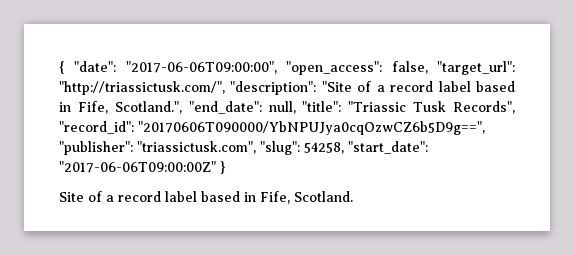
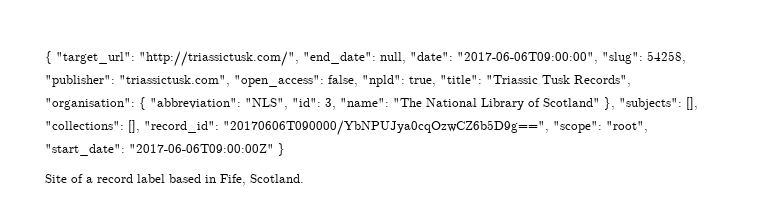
[59,61,515,75] [59,81,516,95] [59,101,515,114] [59,121,485,135] [59,141,344,155] { "date": "2017-06-06T09:00:00", "open_access": false, "target_url": "http://triassictusk.com/", "description": "Site of a record label based in Fife, Scotland.", "end_date": null, "title": "Triassic Tusk Records", "record_id": "20170606T090000/YbNPUJya0cqOzwCZ6b5D9g==", "publisher": "triassictusk.com", "slug": 54258, -> [45,51,686,67] [45,75,631,87] [45,97,698,110] [45,120,648,136] { "target_url": "http://triassictusk.com/", "end_date": null, "date": "2017-06-06T09:00:00", "slug": 54258, "publisher": "triassictusk.com", "open_access": false, "npld": true, "title": "Triassic Tusk Records", "organisation": { "abbreviation": "NLS", "id": 3, "name": "The National Library of Scotland" }, "subjects": [], "collections": [], "record_id": "20170606T090000/YbNPUJya0cqOzwCZ6b5D9g==", "scope": "root",

